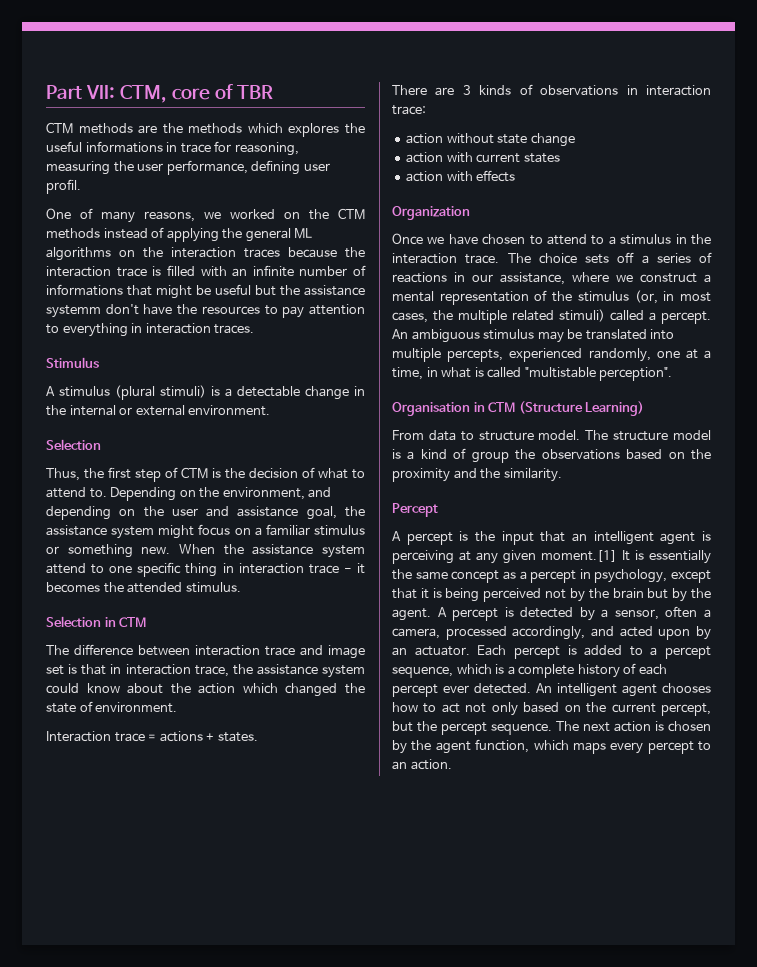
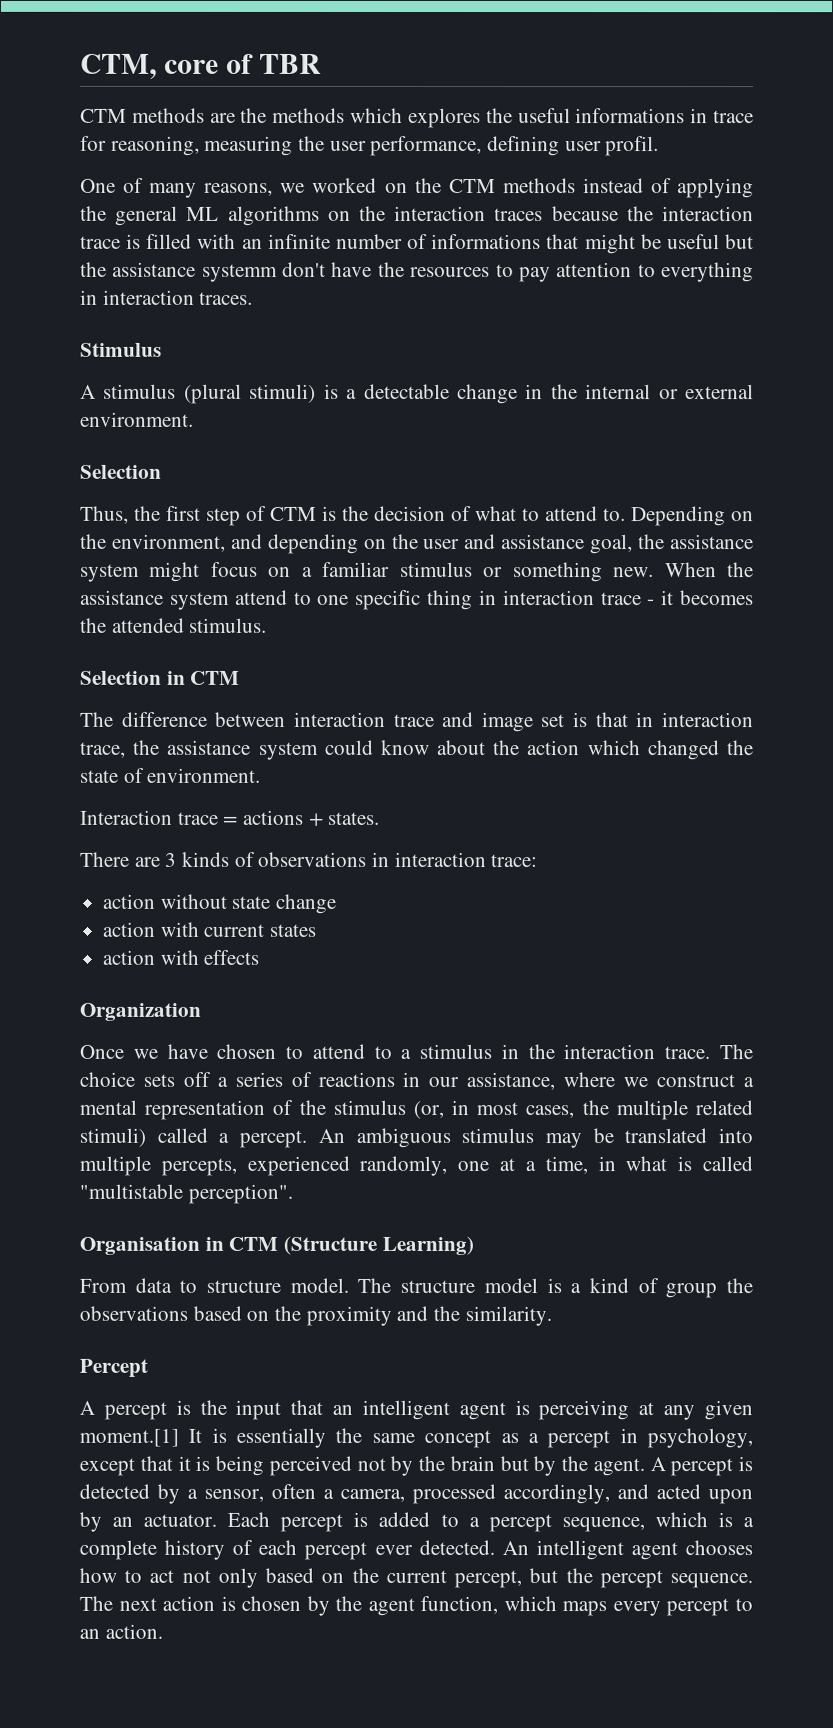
[46,85,115,99] Part VII: -> (80, 66) none

